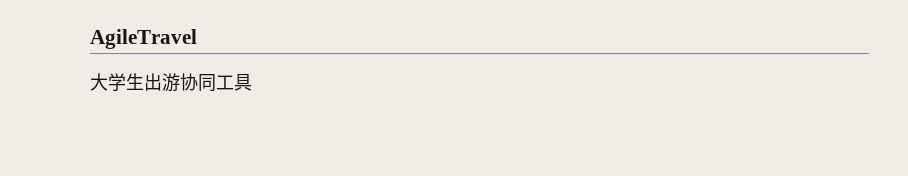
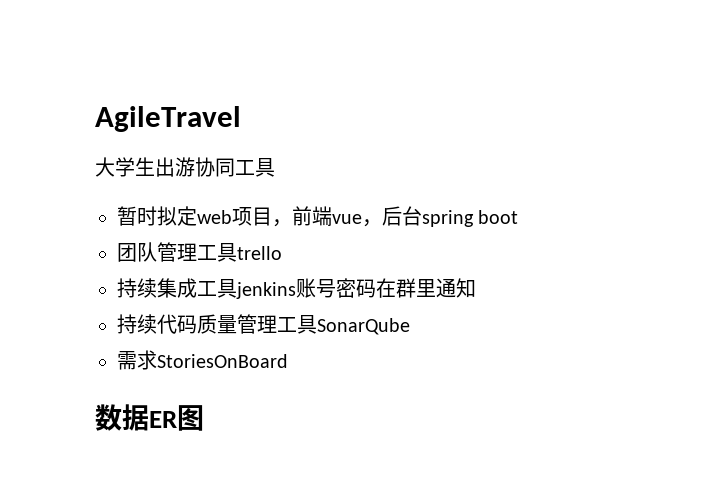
(252, 82) none -> [117,206,519,227] [117,242,282,262] [117,278,476,299] [117,314,410,335] [117,350,288,370] [95,404,204,431] // 暂时拟定web项目，前端vue，后台spring boot // 团队管理工具trello // 持续集成工具jenkins账号密码在群里通知 // 持续代码质量管理工具SonarQube // 需求StoriesOnBoard // 数据ER图

